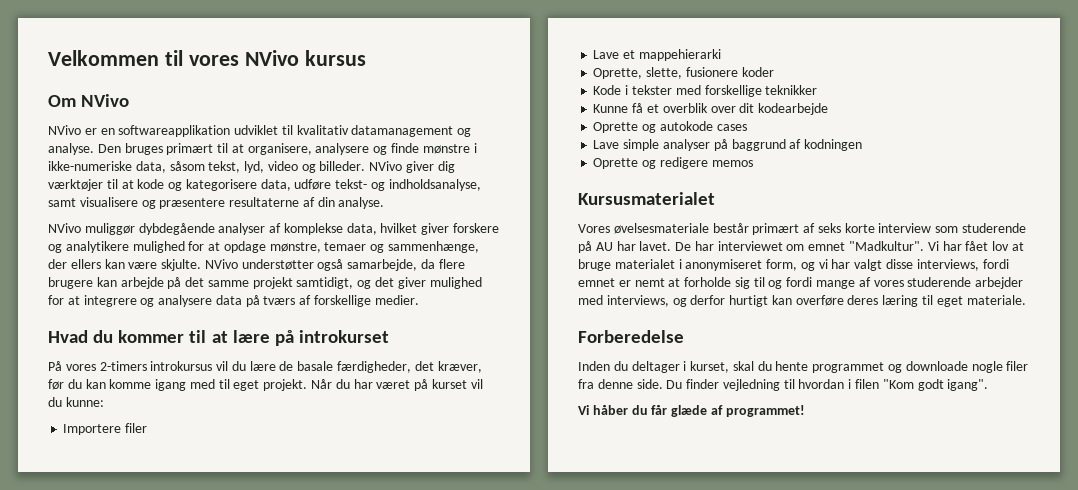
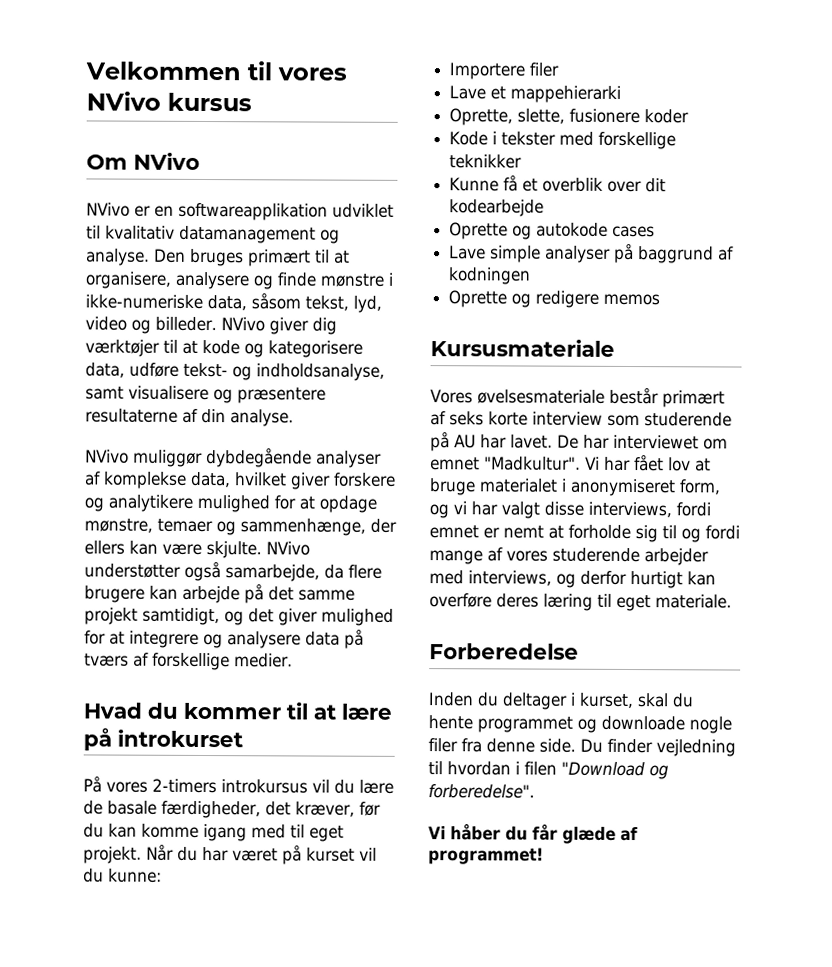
[578,192,715,205] Kursusmaterialet -> [430,339,615,357] Kursusmateriale
[882,379,989,391] "Kom godt igang". -> [561,761,669,780] [428,784,535,799] "Download og forberedelse".

